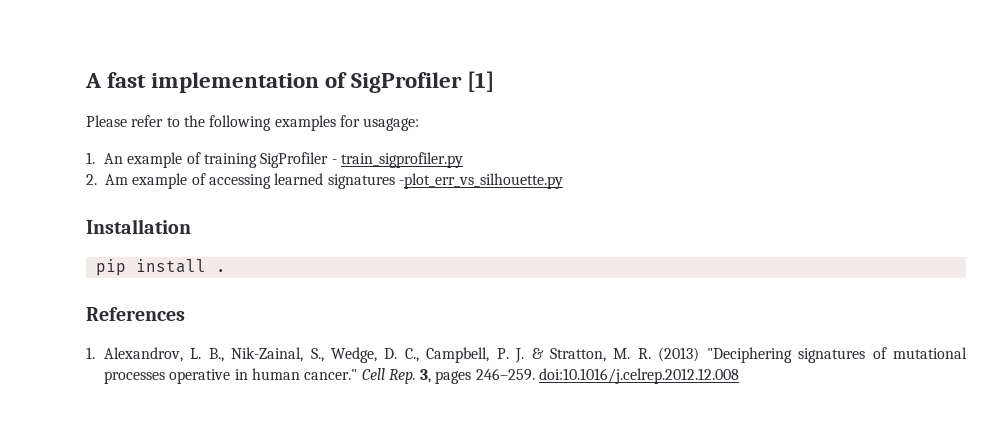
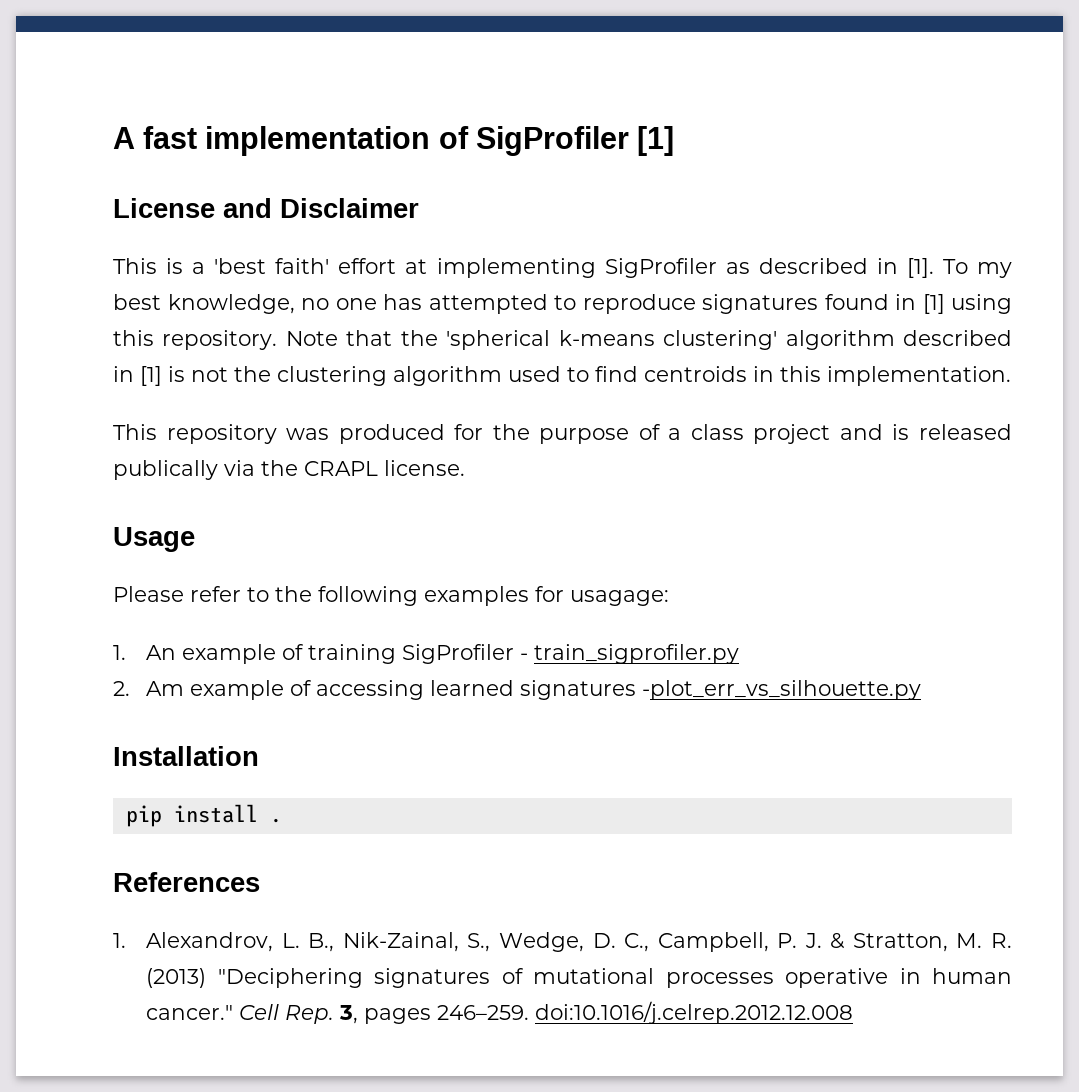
(495, 81) none -> [113,198,419,218] [113,258,1012,278] [113,294,1012,314] [113,330,1013,350] [113,366,1011,386] [113,424,1013,444] [113,460,465,480] [113,527,195,552] // License and Disclaimer // This is a 'best faith' effort at implementing SigProfiler as described in [1]. To my best knowledge, no one has attempted to reproduce signatures found in [1] using this repository. Note that the 'spherical k-means clustering' algorithm described in [1] is not the clustering algorithm used to find centroids in this implementation. // This repository was produced for the purpose of a class project and is released publically via the CRAPL license. // Usage

